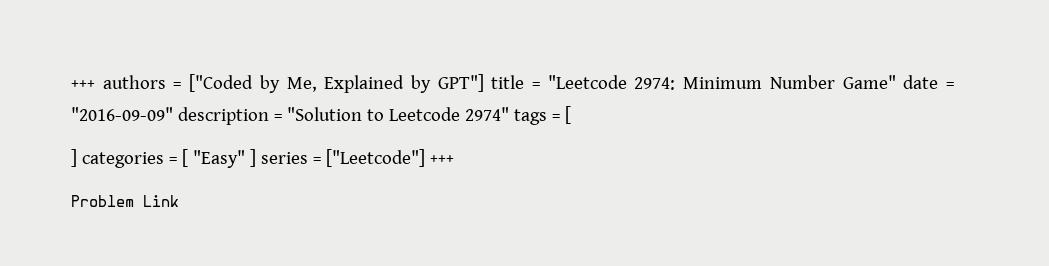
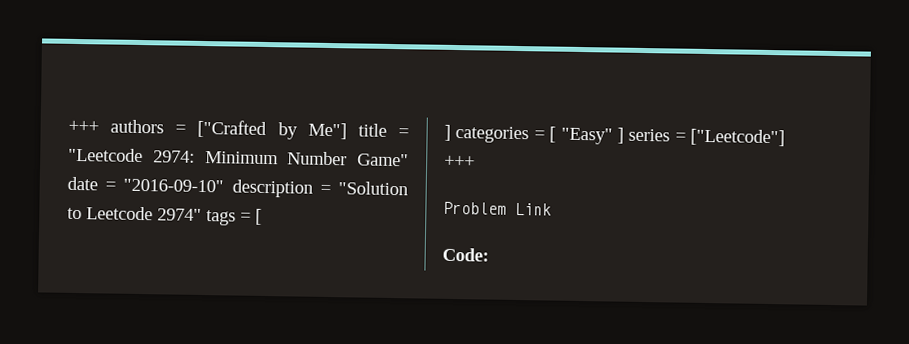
[189,74,484,93] ["Coded by Me, Explained by GPT"] -> [197,119,347,140] ["Crafted by Me"]
[71,107,173,121] "2016-09-09" -> [123,178,225,193] "2016-09-10"
(179, 201) none -> [442,247,489,262] // Code:

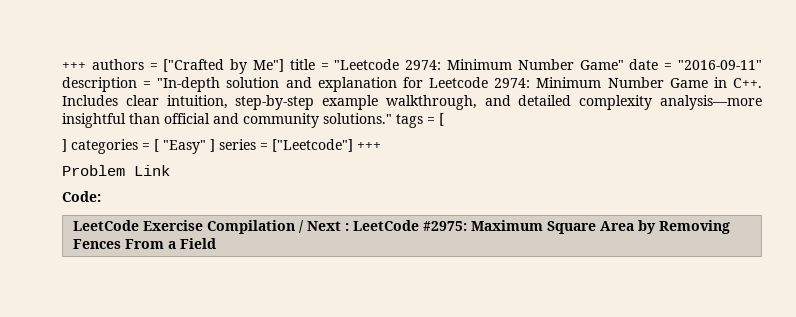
[123,178,225,193] "2016-09-10" -> [677,60,762,70] "2016-09-11"
[337,181,408,196] [67,206,202,221] "Solution to Leetcode 2974" -> [157,77,763,92] [62,95,762,110] [62,113,392,128] "In-depth solution and explanation for Leetcode 2974: Minimum Number Game in C++. Includes clear intuition, step-by-step example walkthrough, and detailed complexity analysis—more insightful than official and community solutions."
(489, 254) none -> [72,220,730,234] [72,238,216,249] // LeetCode Exercise Compilation / Next : LeetCode #2975: Maximum Square Area by Removing Fences From a Field

